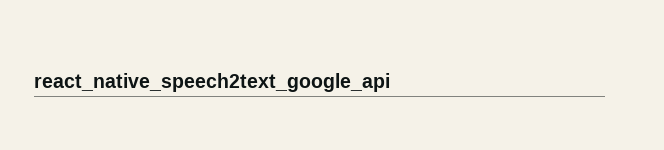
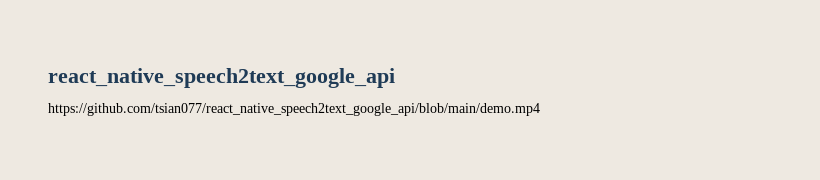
(390, 82) none -> [48,103,540,116] // https://github.com/tsian077/react_native_speech2text_google_api/blob/main/demo.mp4

